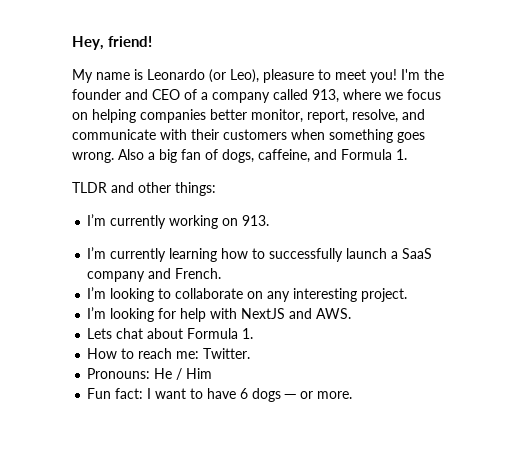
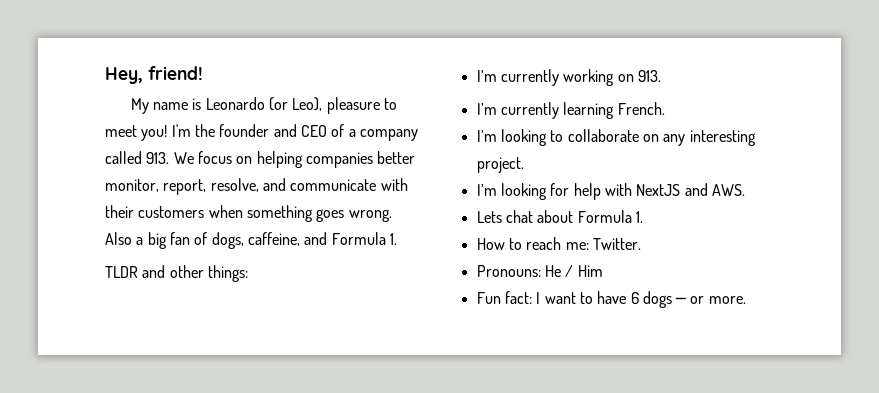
[312,89,403,103] 913, where we -> [146,152,194,164] 913. We
[221,248,433,262] [87,268,172,282] how to successfully launch a SaaS company and -> (615, 110) none

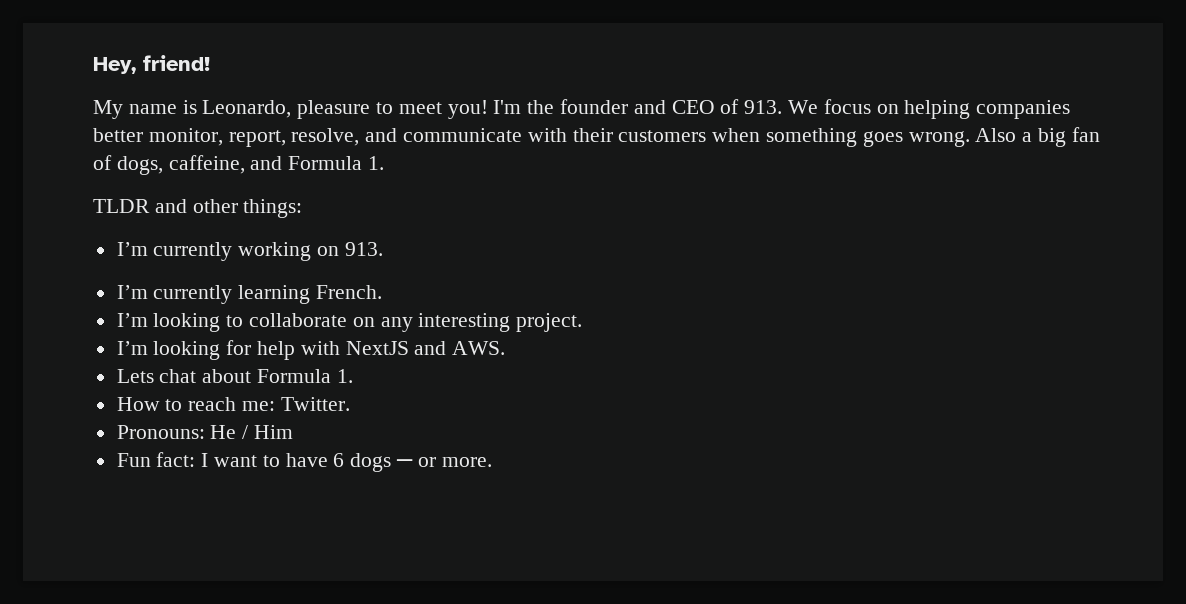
[205,97,323,111] Leonardo (or Leo), -> [202,100,292,118] Leonardo,
[348,129,418,141] [105,151,142,164] a company called -> (740, 106) none

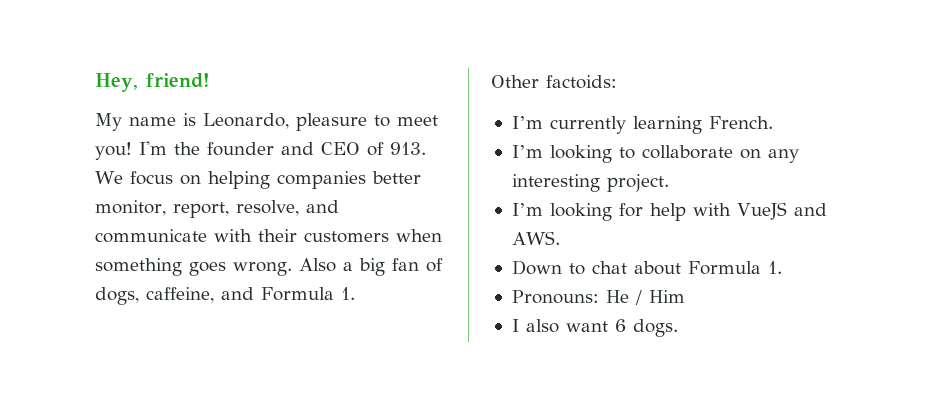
[93,199,303,218] [116,242,383,261] TLDR and other things: // I’m currently working on 913. -> [491,75,617,89] Other factoids:
[345,341,409,355] NextJS -> [736,202,787,220] VueJS
[116,369,154,383] Lets -> [511,260,585,275] Down to
[116,397,350,411] // How to reach me: Twitter. -> (782, 267) none
[116,452,492,472] Fun fact: I want to have 6 dogs ─ or more. -> [511,319,678,337] I also want 6 dogs.

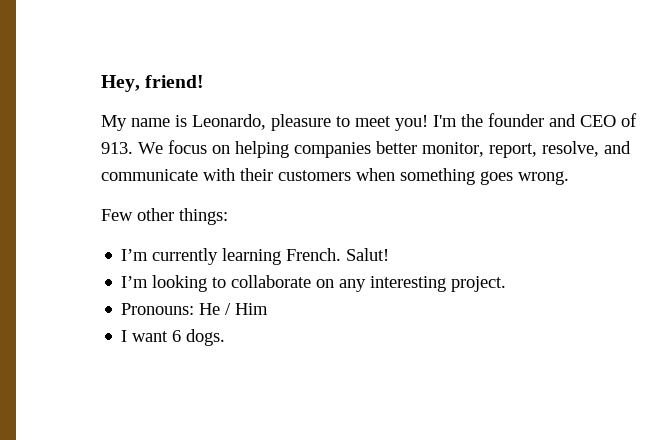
[299,258,443,276] [95,287,355,305] [491,75,617,89] Also a big fan of dogs, caffeine, and Formula 1. // Other factoids: -> [101,208,228,225] // Few other things:
(773, 122) none -> [346,248,390,261] Salut!
[511,202,827,221] [511,231,560,245] [511,260,782,275] // I’m looking for help with VueJS and AWS. // Down to chat about Formula 1. -> (507, 284) none
[525,319,559,333] also -> (128, 336) none

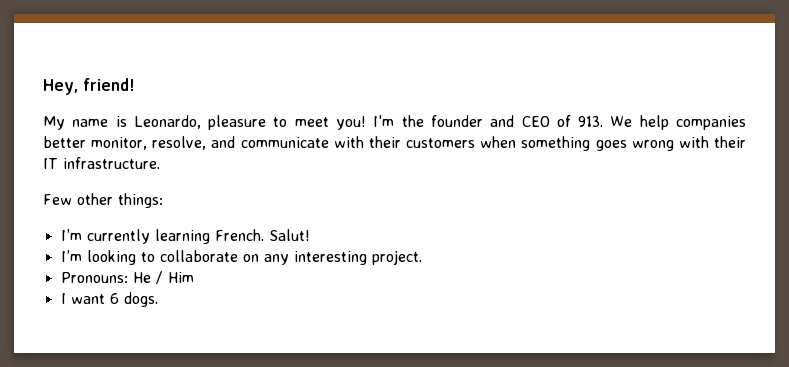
[168,140,289,158] focus on helping -> [639,115,669,130] help
[489,143,537,158] report, -> (148, 143) none
[518,171,569,185] wrong. -> [631,136,746,151] [43,157,160,169] wrong with their IT infrastructure.

